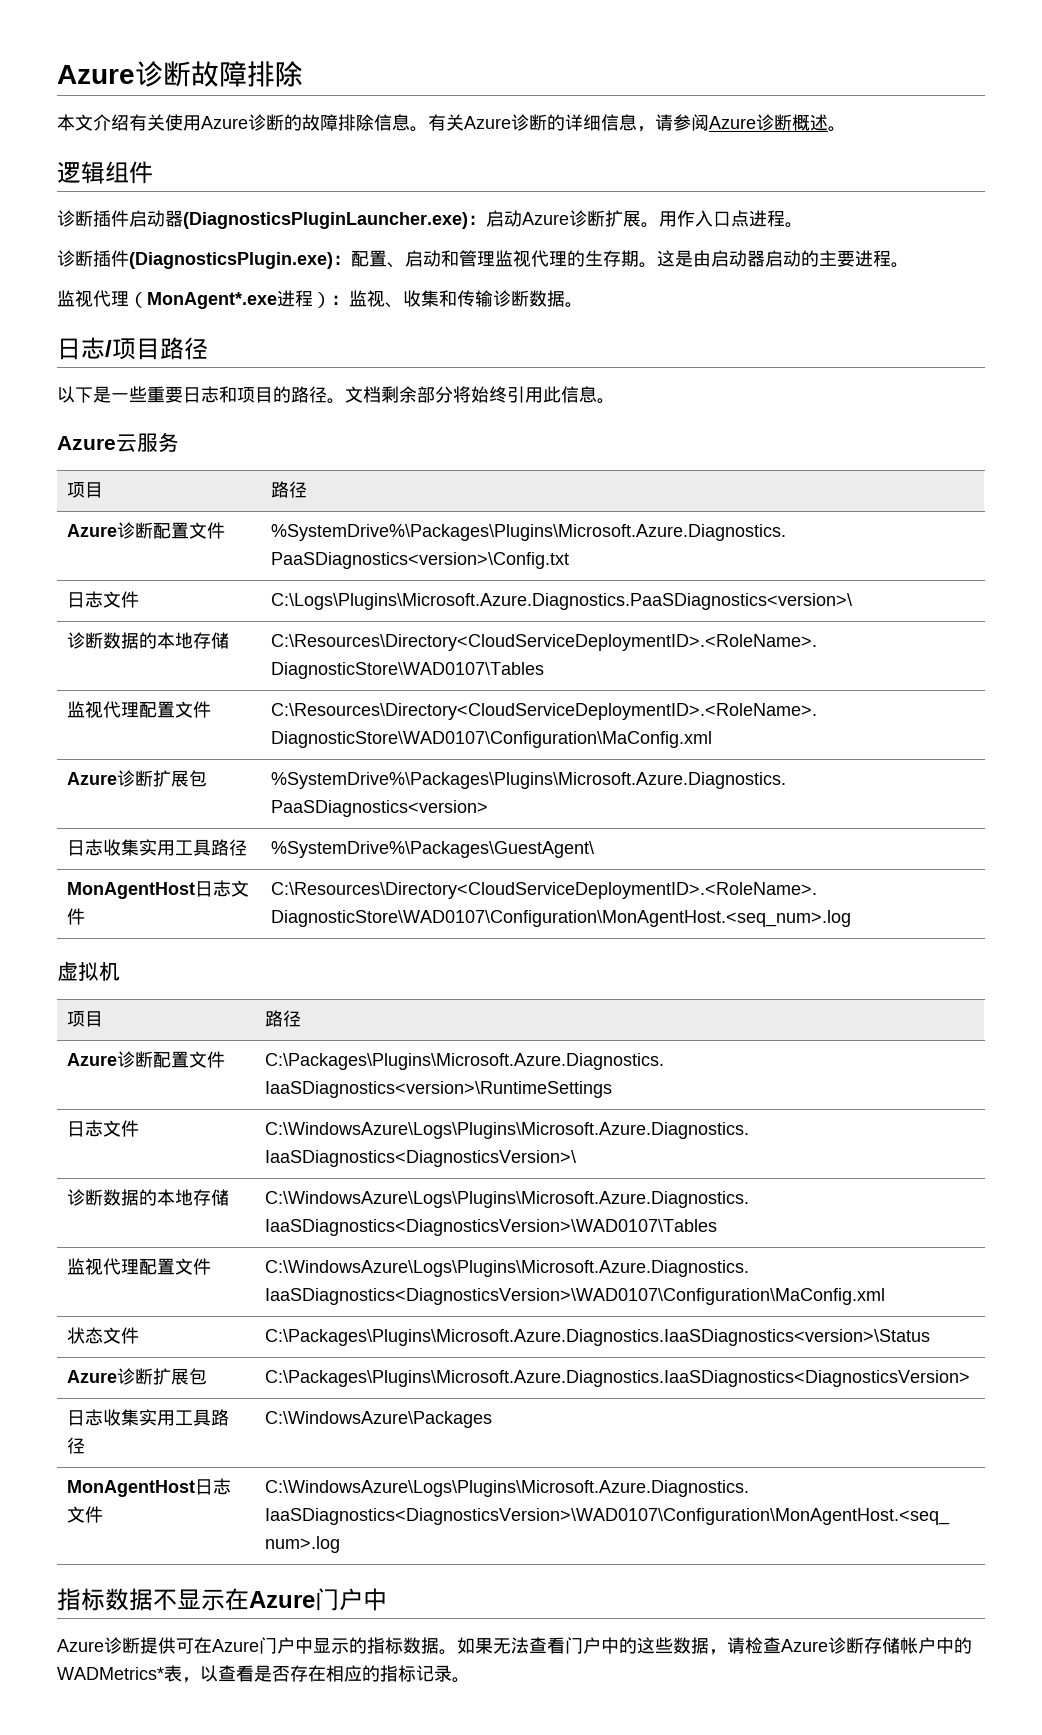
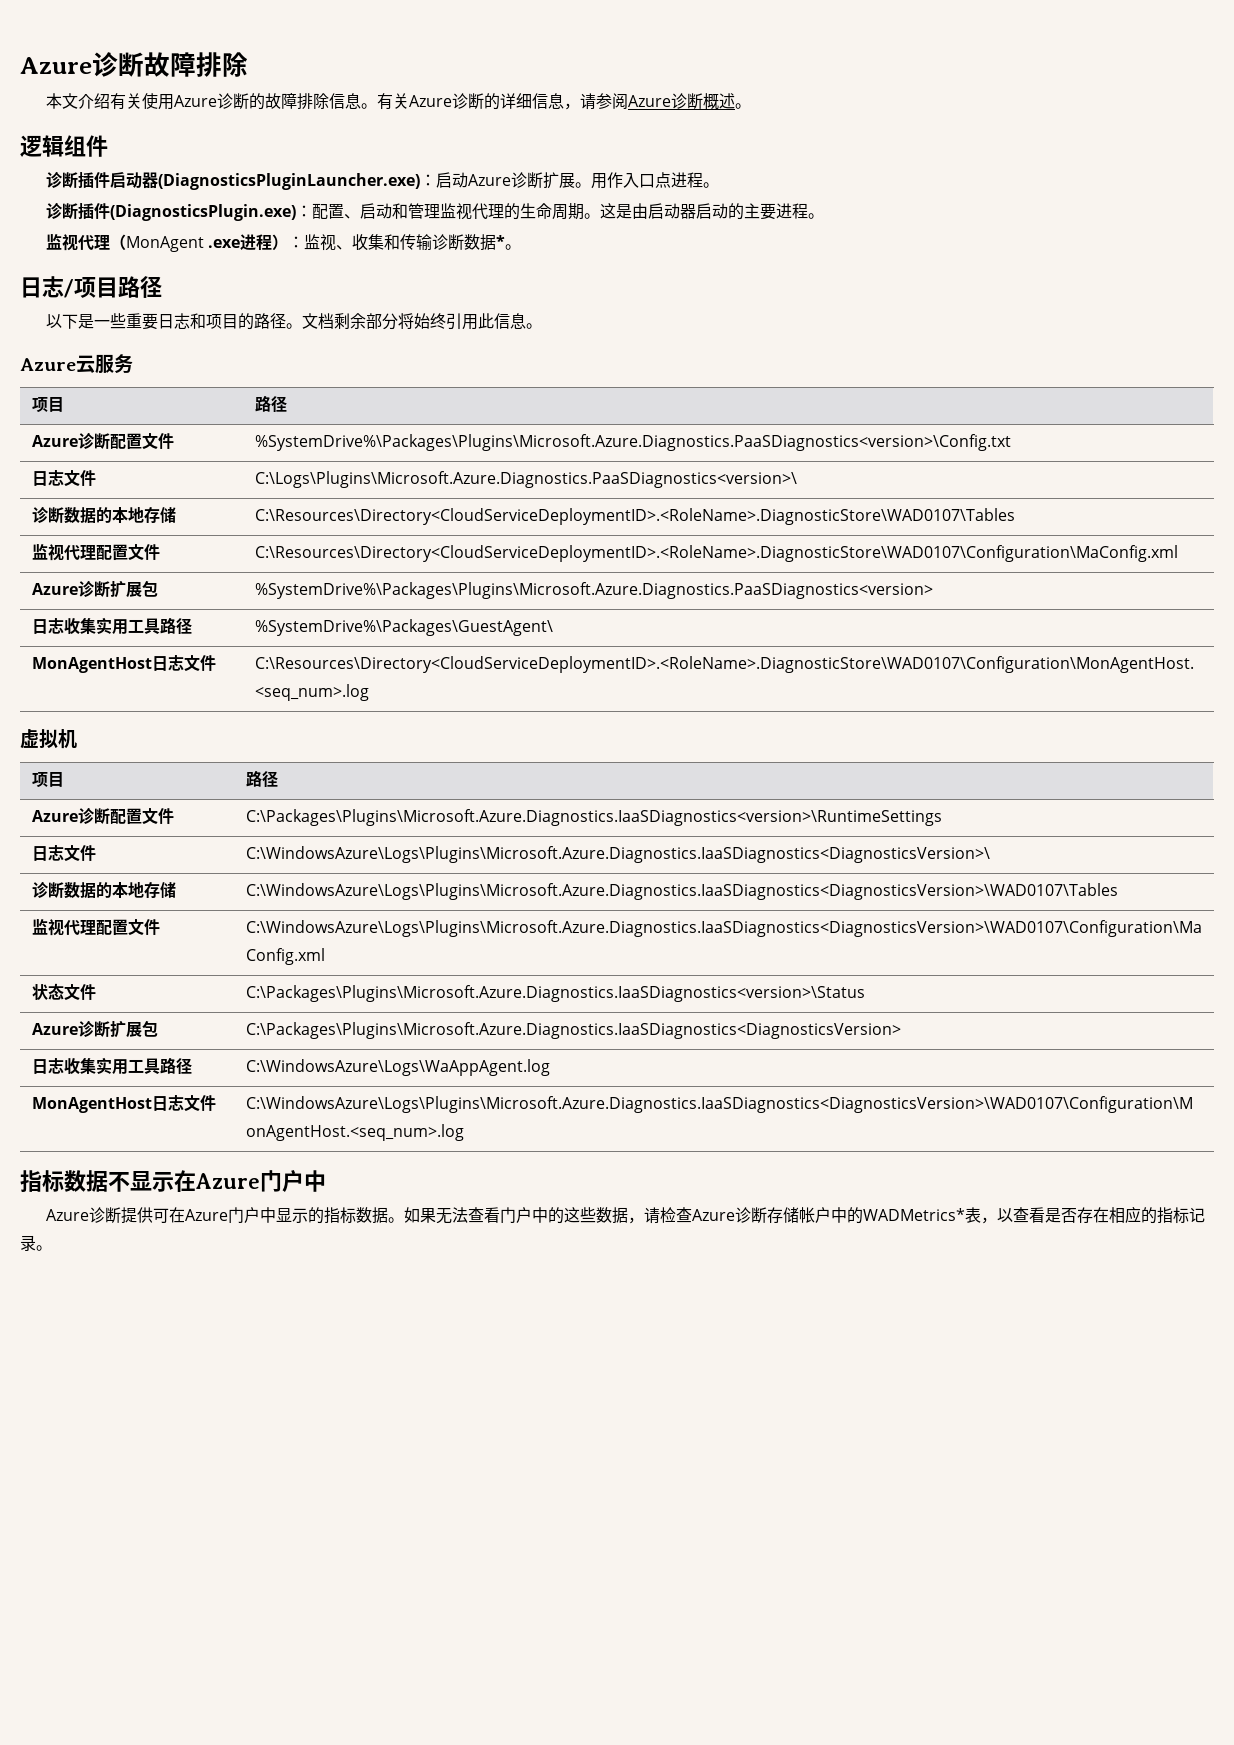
[603,250,621,267] 存 -> [535,203,568,220] 命周
[147,292,277,309] MonAgent*.exe -> [125,236,240,252] MonAgent .exe
(565, 298) none -> [495,235,505,248] *
[264,1411,492,1428] C:\WindowsAzure\Packages -> [245,1059,550,1076] C:\WindowsAzure\Logs\WaAppAgent.log

